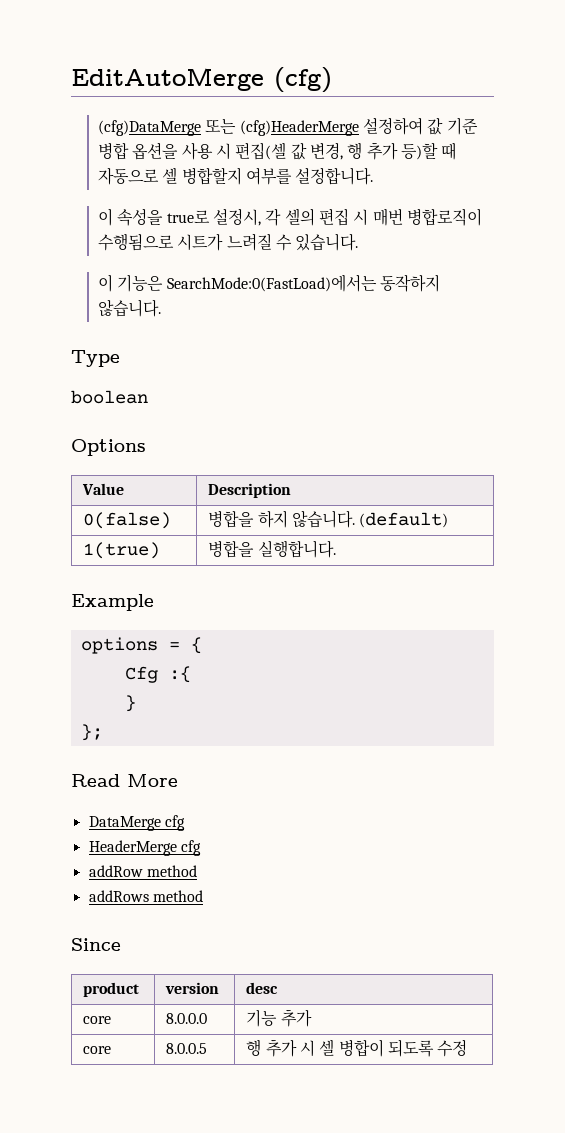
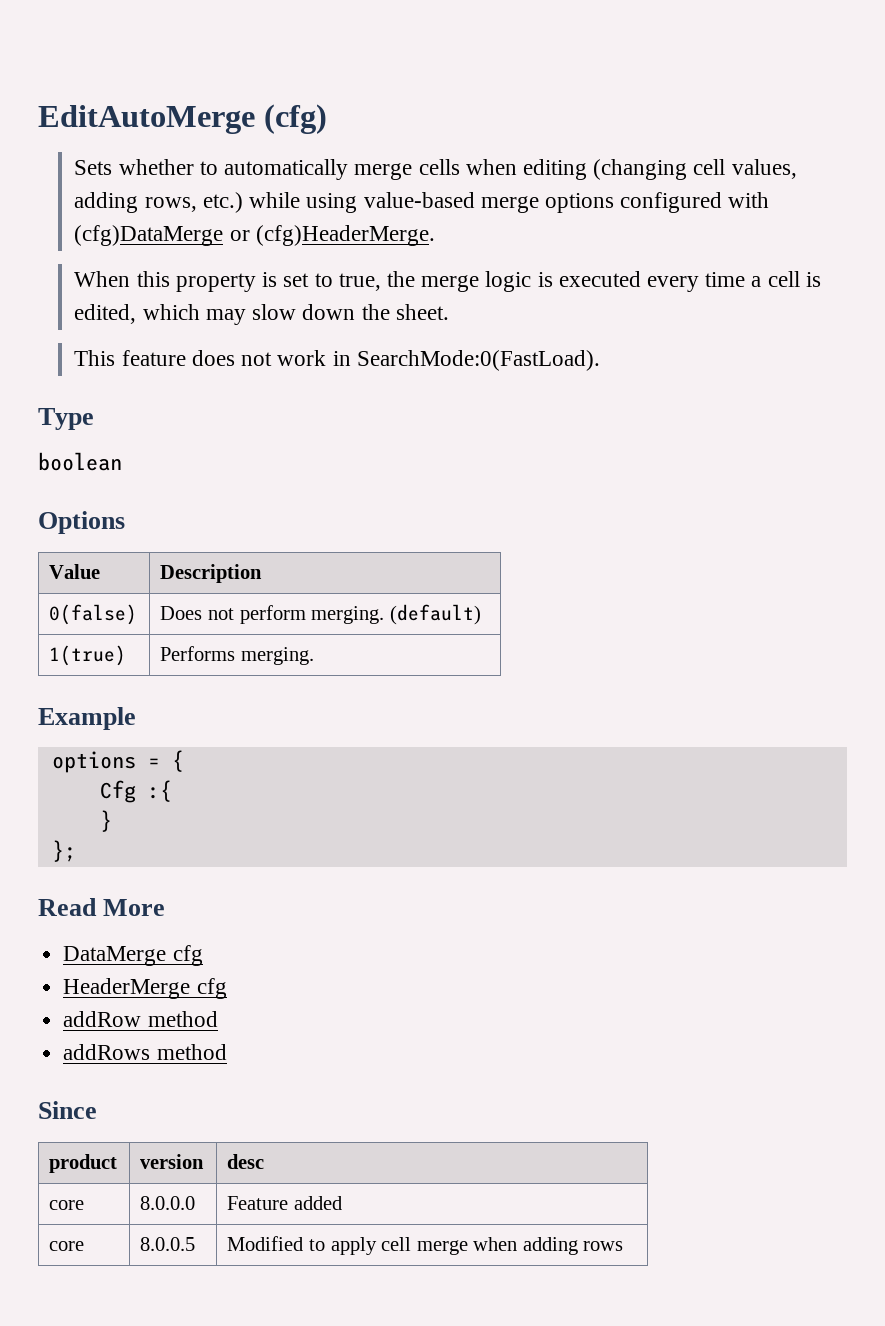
[98,117,478,136] [98,142,457,160] [98,167,374,185] [98,208,483,226] [98,233,359,251] [98,274,441,292] [98,299,162,317] (cfg)DataMerge 또는 (cfg)HeaderMerge 설정하여 값 기준 병합 옵션을 사용 시 편집(셀 값 변경, 행 추가 등)할 때 자동으로 셀 병합할지 여부를 설정합니다. // 이 속성을 true로 설정시, 각 셀의 편집 시 매번 병합로직이 수행됨으로 시트가 느려질 수 있습니다. // 이 기능은 SearchMode:0(FastLoad)에서는 동작하지 않습니다. -> [74,159,797,180] [74,192,770,213] [74,225,435,246] [74,271,821,292] [74,304,449,325] [74,350,600,371] Sets whether to automatically merge cells when editing (changing cell values, adding rows, etc.) while using value-based merge options configured with (cfg)DataMerge or (cfg)HeaderMerge. // When this property is set to true, the merge logic is executed every time a cell is edited, which may slow down the sheet. // This feature does not work in SearchMode:0(FastLoad).
[208,510,356,528] 병합을 하지 않습니다. -> [160,605,385,624] Does not perform merging.
[208,540,336,558] 병합을 실행합니다. -> [160,646,314,665] Performs merging.
[246,1009,312,1027] 기능 추가 -> [227,1196,342,1210] Feature added
[246,1039,468,1057] 행 추가 시 셀 병합이 되도록 수정 -> [227,1236,624,1255] Modified to apply cell merge when adding rows

